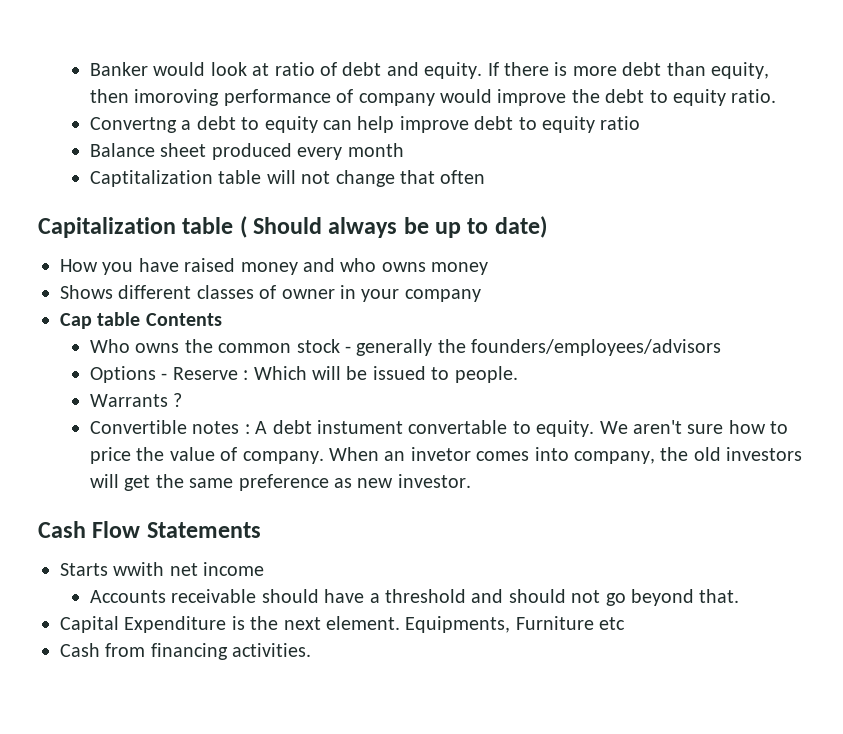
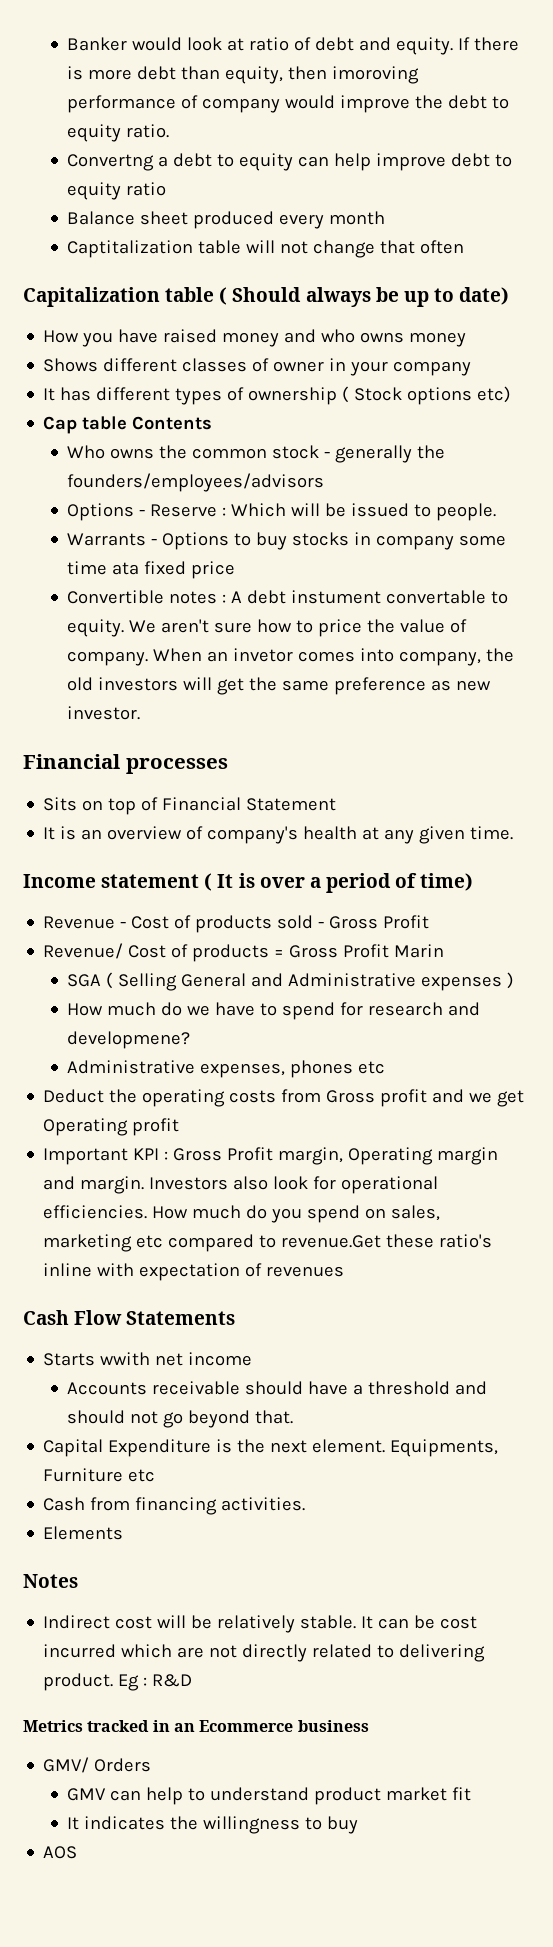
(481, 295) none -> [43,386,512,405] // It has different types of ownership ( Stock options etc)
[173,393,183,407] ? -> [151,532,507,550] [67,561,236,579] - Options to buy stocks in company some time ata fixed price
(471, 481) none -> [23,754,228,774] [43,797,337,815] [43,826,514,844] [23,873,474,893] [43,915,430,933] [43,943,445,962] [67,972,515,991] [67,1002,481,1020] [67,1031,191,1049] [67,1060,386,1078] [43,1089,525,1107] [43,1118,180,1136] [43,1147,499,1165] [43,1176,439,1194] [43,1205,441,1223] [43,1234,493,1252] [43,1263,345,1281] // Financial processes // Sits on top of Financial Statement // It is an overview of company's health at any given time. // Income statement ( It is over a period of time) // Revenue - Cost of products sold - Gross Profit // Revenue/ Cost of products = Gross Profit Marin // SGA ( Selling General and Administrative expenses ) // How much do we have to spend for research and developmene? // Administrative expenses, phones etc // Deduct the operating costs from Gross profit and we get Operating profit // Important KPI : Gross Profit margin, Operating margin and margin. Investors also look for operational efficiencies. How much do you spend on sales, marketing etc compared to revenue.Get these ratio's inline with expectation of revenues
(312, 650) none -> [43,1526,124,1540] [23,1574,78,1588] [43,1615,478,1633] [43,1644,486,1662] [43,1673,193,1691] [23,1720,369,1732] [43,1757,152,1773] [67,1787,472,1805] [67,1816,359,1834] [43,1846,78,1859] // Elements // Notes // Indirect cost will be relatively stable. It can be cost incurred which are not directly related to delivering product. Eg : R&D // Metrics tracked in an Ecommerce business // GMV/ Orders // GMV can help to understand product market fit // It indicates the willingness to buy // AOS

